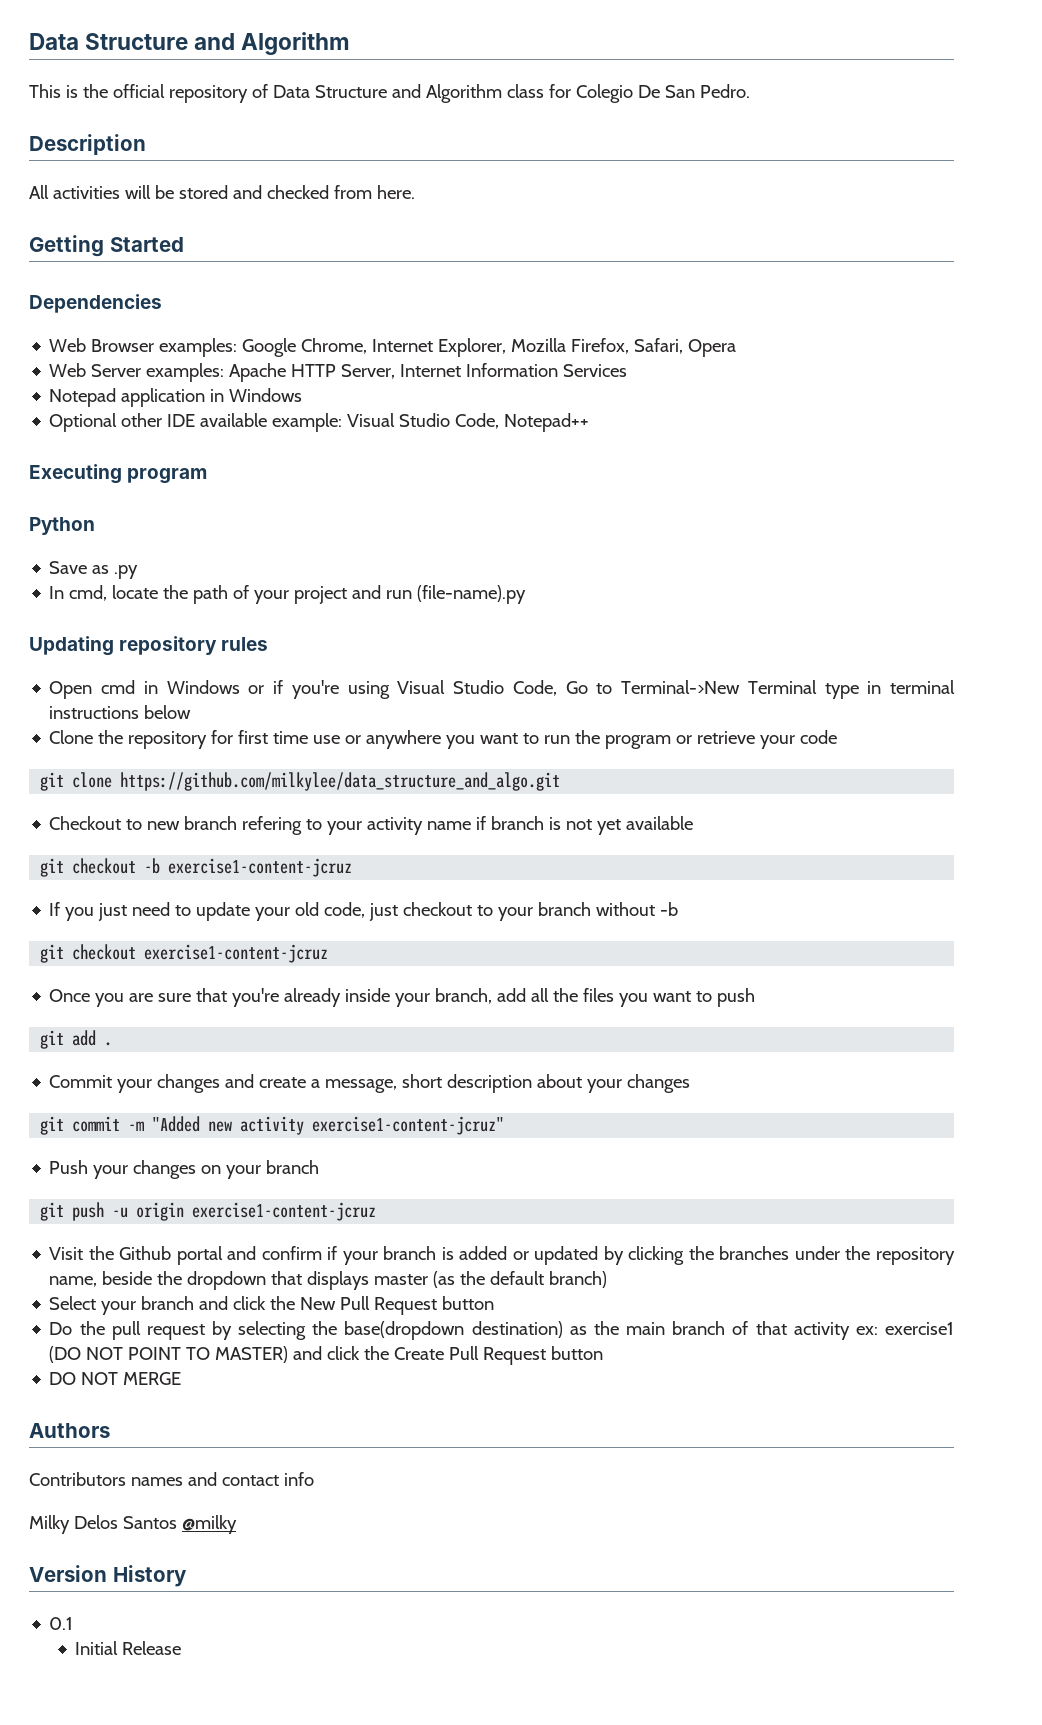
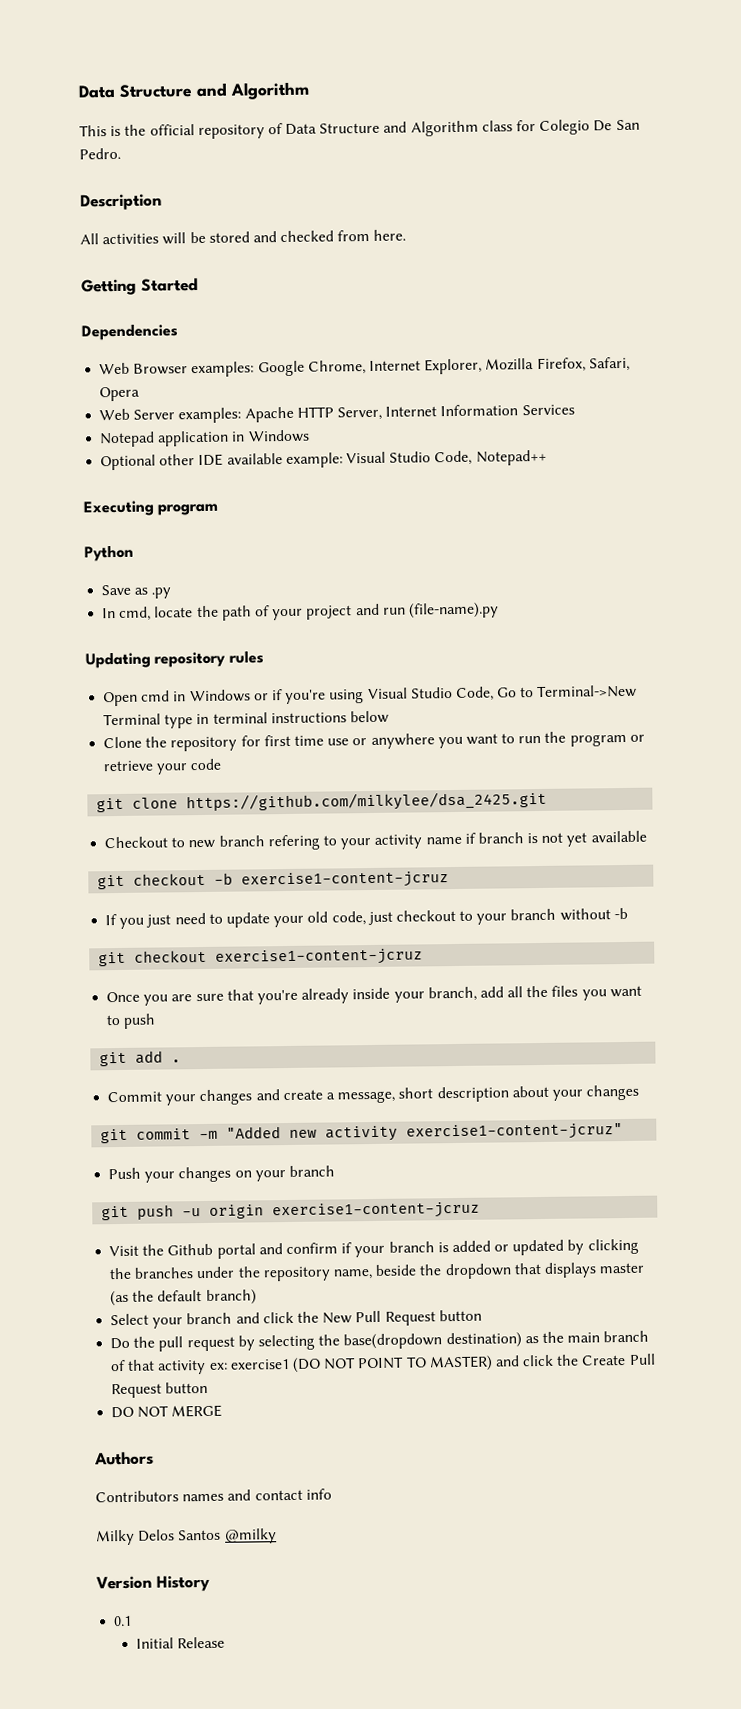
[120,772,561,791] https://github.com/milkylee/data_structure_and_algo.git -> [186,790,548,813] https://github.com/milkylee/dsa_2425.git

